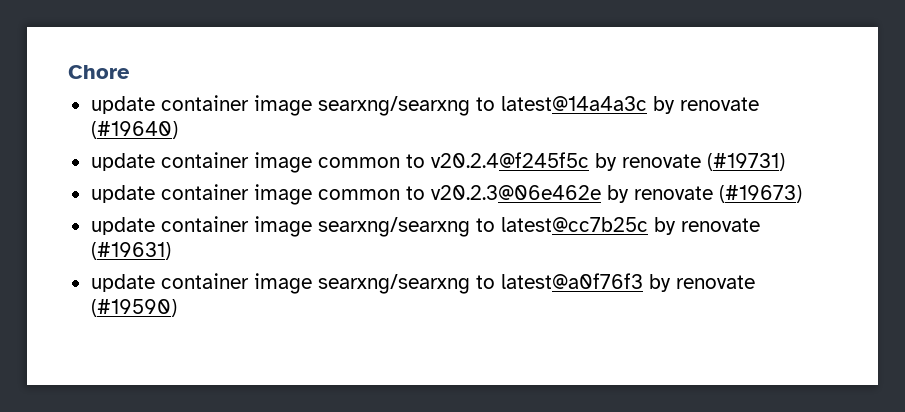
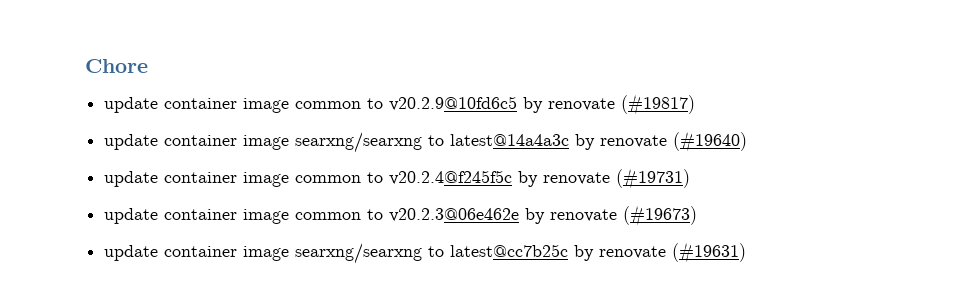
(130, 72) none -> [104,94,696,115] // update container image common to v20.2.9@10fd6c5 by renovate (#19817)
[90,273,755,294] [90,299,177,317] // update container image searxng/searxng to latest@a0f76f3 by renovate (#19590) -> (747, 252) none

